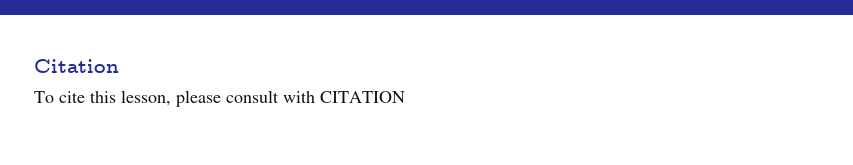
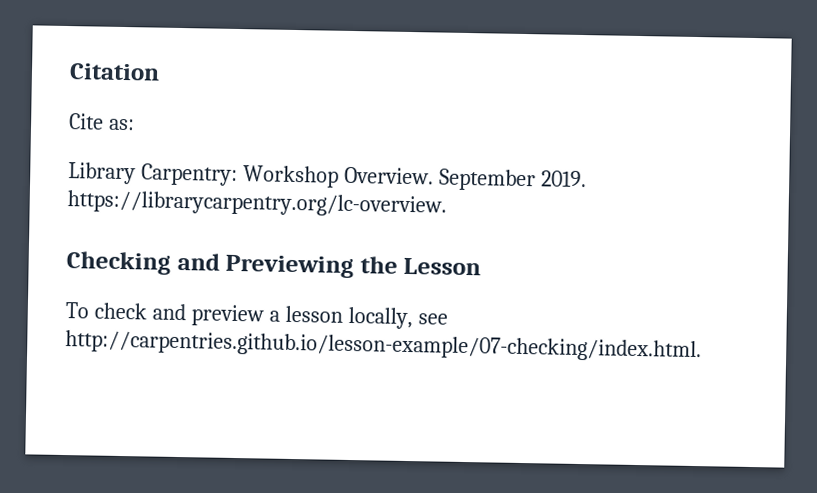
[34,90,405,107] To cite this lesson, please consult with CITATION -> [68,113,135,131] [68,162,587,192] [67,190,447,218] [66,251,482,279] [65,302,448,330] [65,330,702,363] Cite as: // Library Carpentry: Workshop Overview. September 2019. https://librarycarpentry.org/lc-overview. // Checking and Previewing the Lesson // To check and preview a lesson locally, see http://carpentries.github.io/lesson-example/07-checking/index.html.

